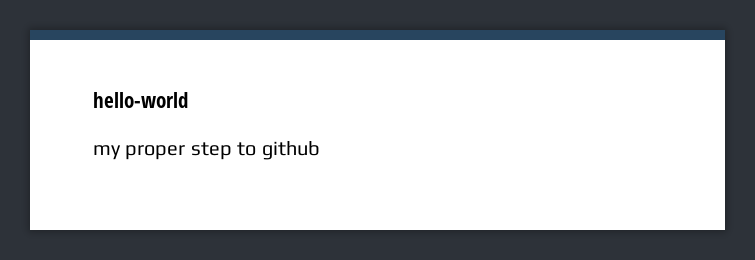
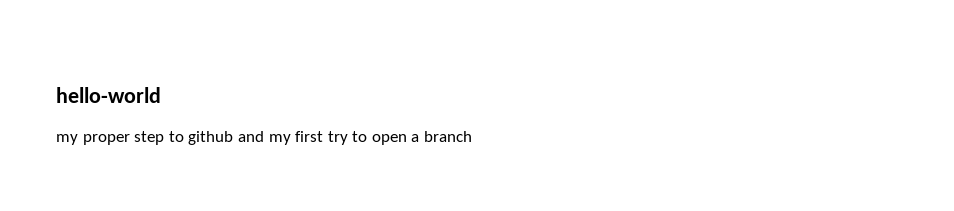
(320, 150) none -> [237,131,473,145] and my first try to open a branch

